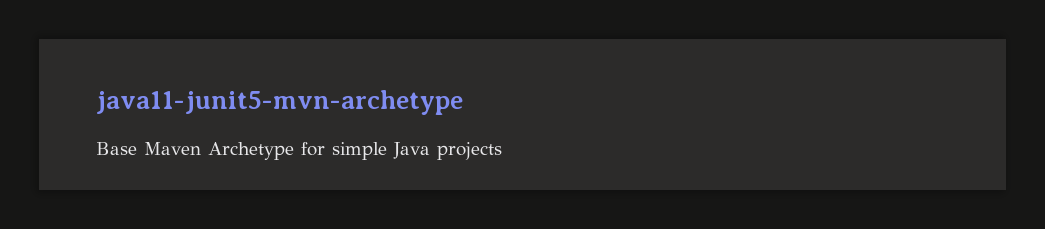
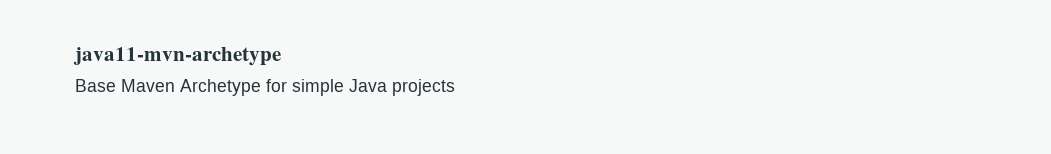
[96,90,463,115] java11-junit5-mvn-archetype -> [73,47,281,66] java11-mvn-archetype

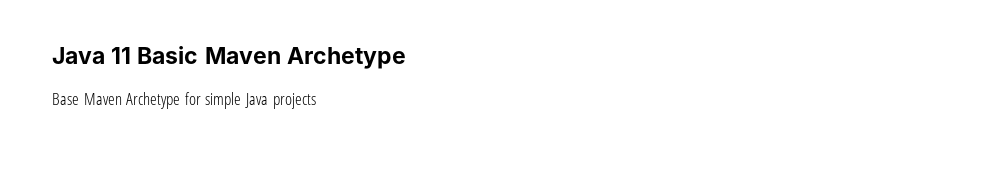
[73,47,281,66] java11-mvn-archetype -> [52,46,406,69] Java 11 Basic Maven Archetype

